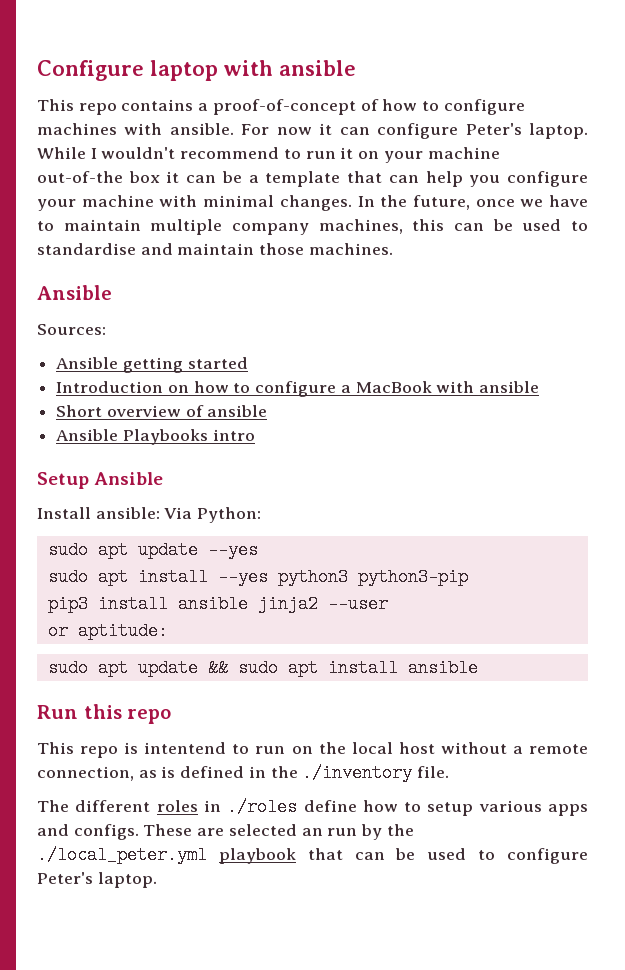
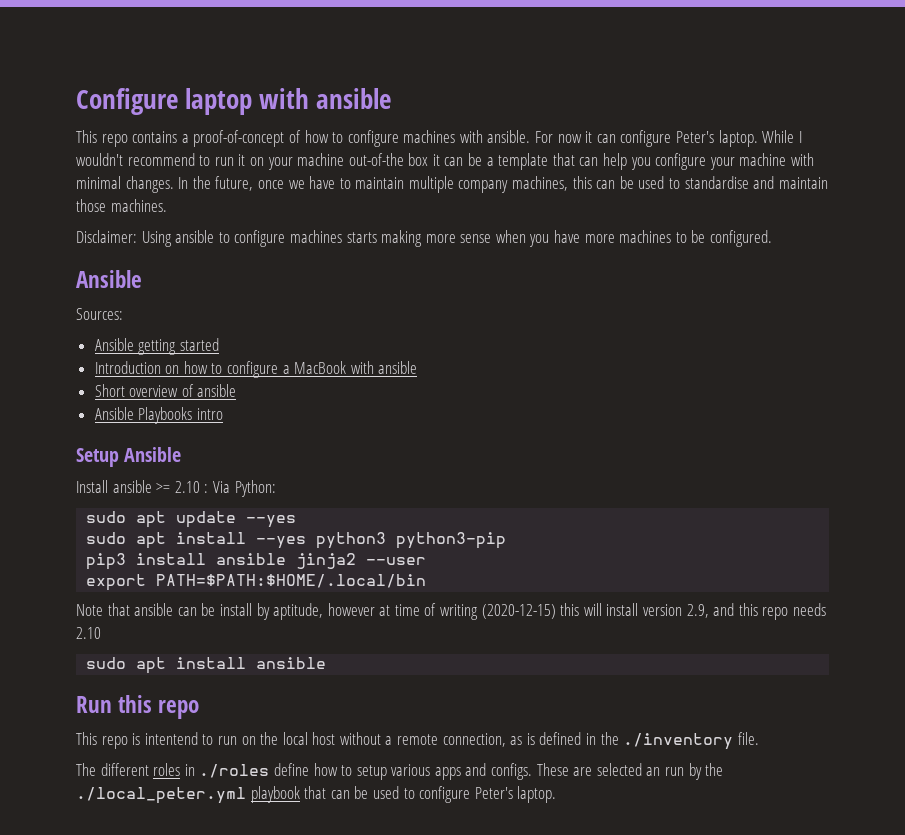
(393, 249) none -> [76,230,773,247] // Disclaimer: Using ansible to configure machines starts making more sense when you have more machines to be configured.
[95,507,160,519] ansible: -> [112,480,209,493] ansible >= 2.10 :
[47,622,168,640] [47,659,228,677] or aptitude: // sudo apt update && -> [86,574,427,591] [76,603,826,620] [76,627,101,639] export PATH=$PATH:$HOME/.local/bin // Note that ansible can be install by aptitude, however at time of writing (2020-12-15) this will install version 2.9, and this repo needs 2.10 //

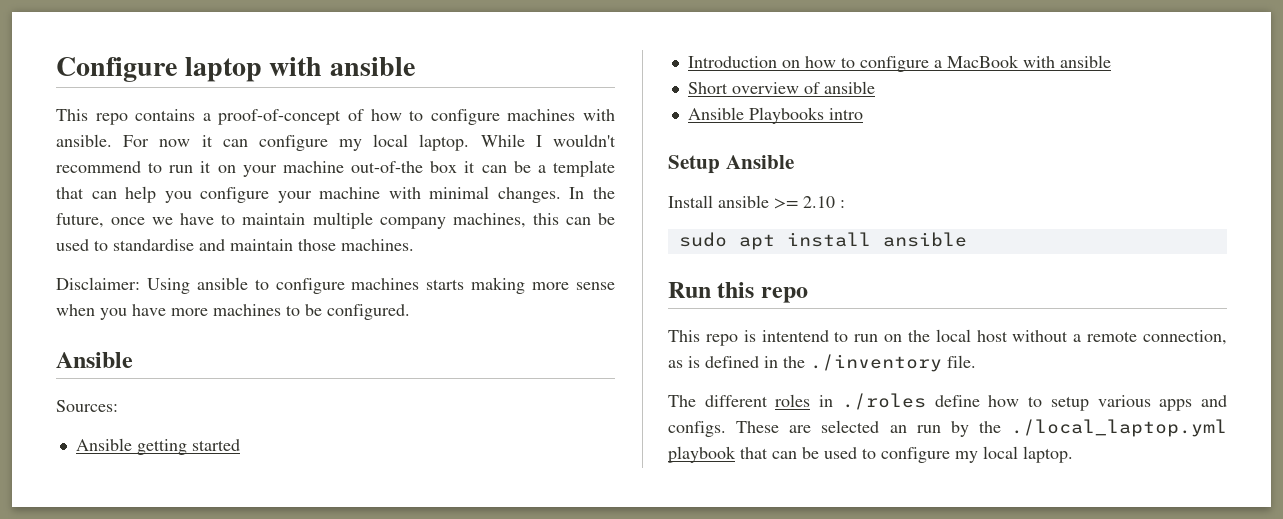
[676,131,715,143] Peter's -> [339,134,409,151] my local
[212,480,276,497] [86,511,297,528] [86,532,507,549] [86,553,427,570] [86,574,427,591] [76,603,826,620] [76,627,101,639] Via Python: // sudo apt update --yes // sudo apt install --yes python3 python3-pip // pip3 install ansible jinja2 --user // export PATH=$PATH:$HOME/.local/bin // Note that ansible can be install by aptitude, however at time of writing (2020-12-15) this will install version 2.9, and this repo needs 2.10 -> (845, 204) none
[76,787,246,804] ./local_peter.yml -> [1011,419,1227,437] ./local_laptop.yml
[474,787,513,799] Peter's -> [955,446,1018,463] my local

